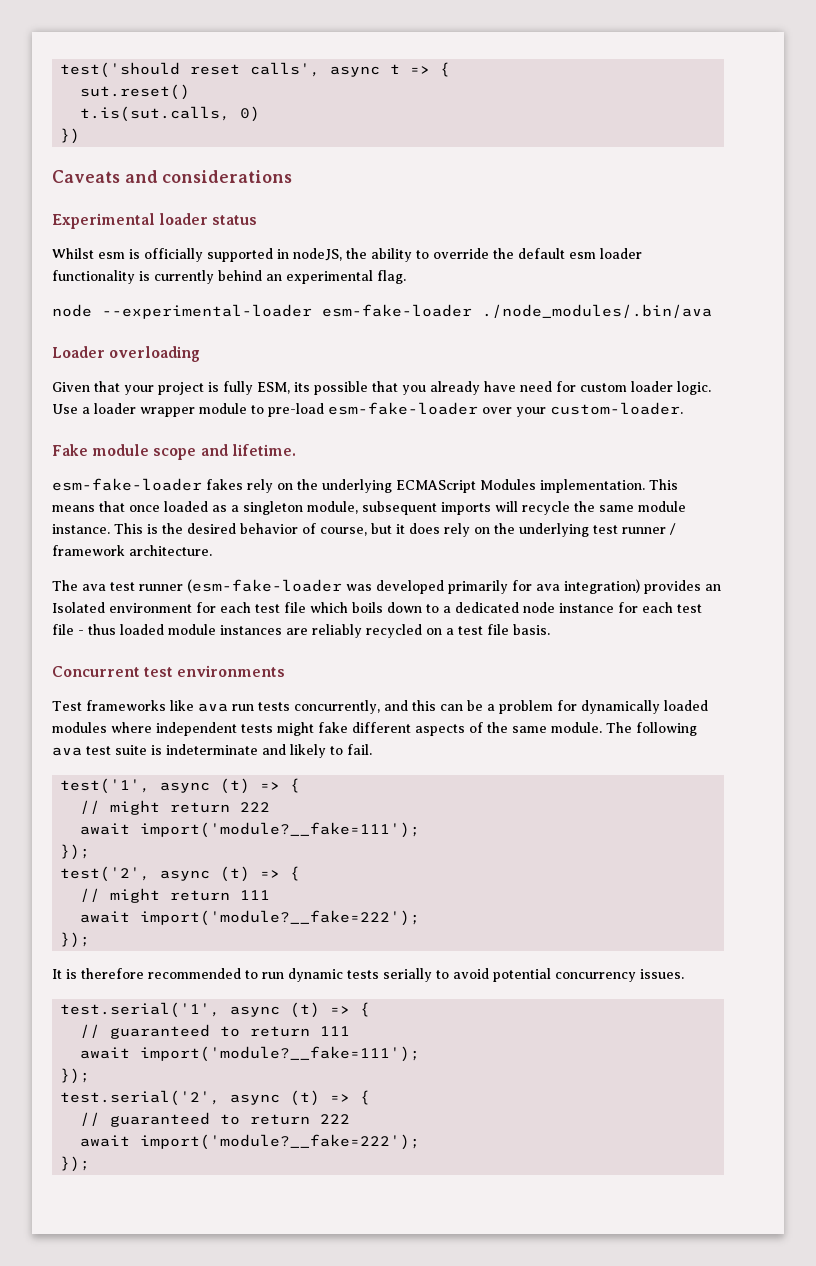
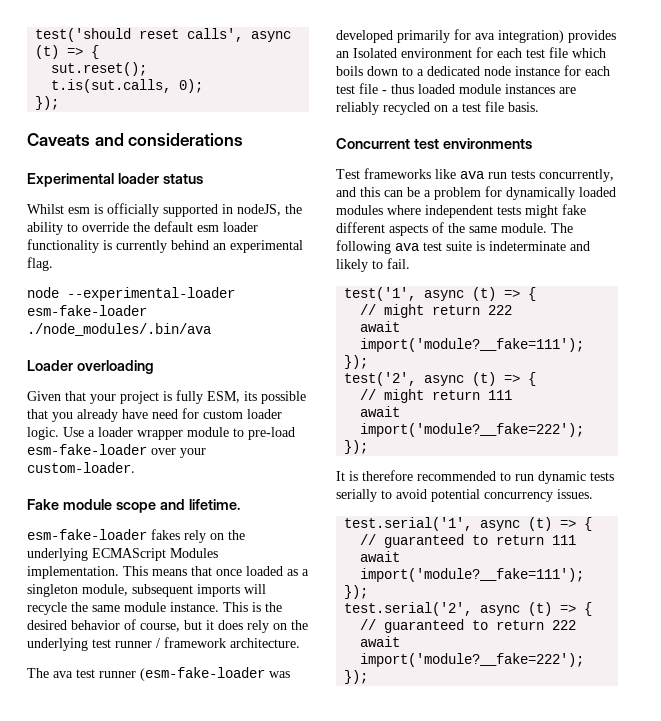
[390,62,451,77] [80,84,191,100] t => { // sut.reset() -> [35,45,100,59] [51,62,148,76] (t) => { // sut.reset();
[240,106,261,122] [60,128,81,144] 0) // }) -> [179,79,204,93] [35,96,60,110] 0); // });

